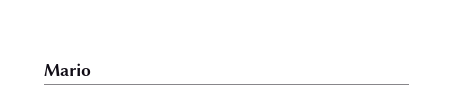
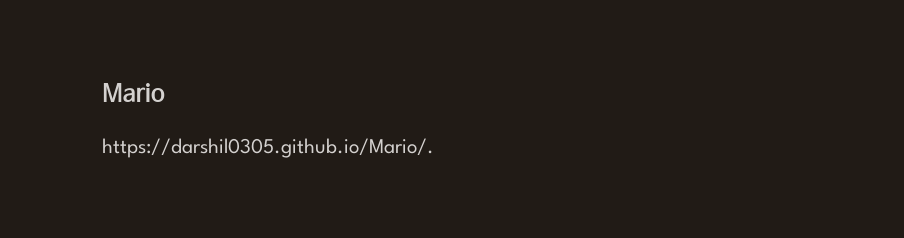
(91, 69) none -> [102,138,434,158] // https://darshil0305.github.io/Mario/.

